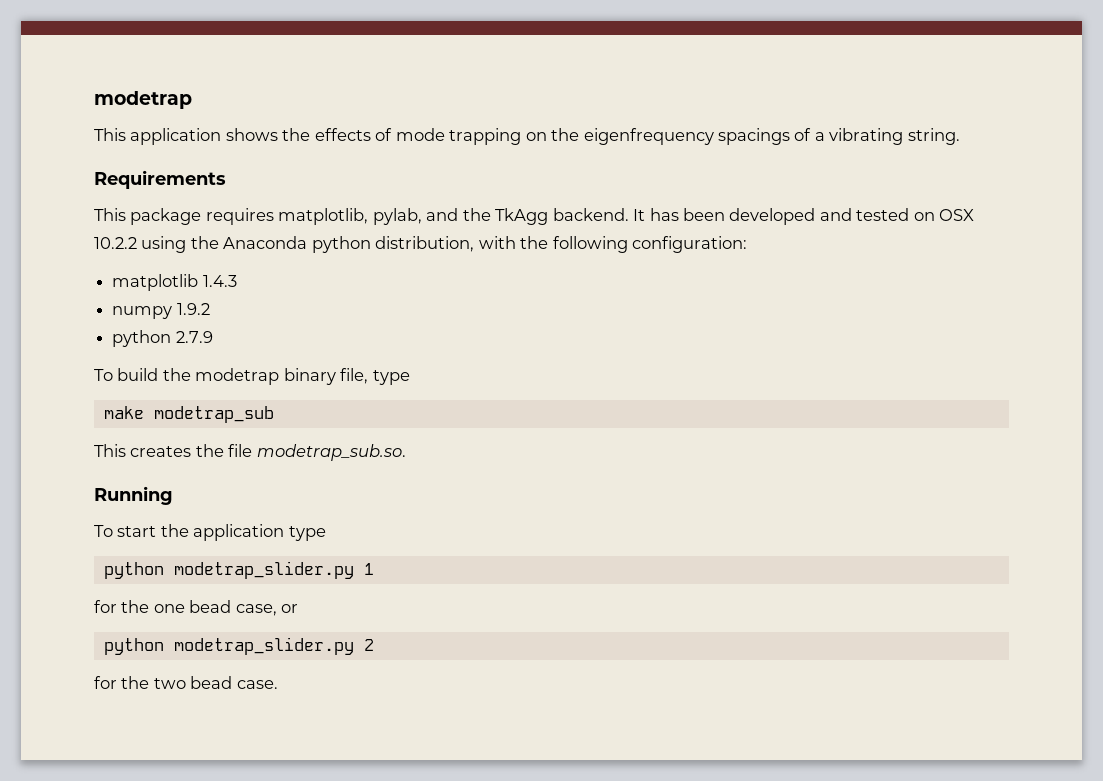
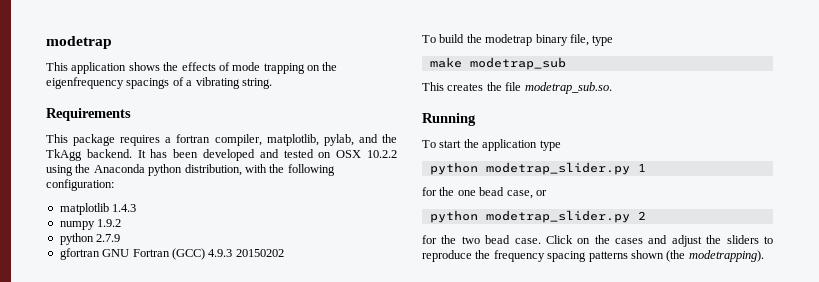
(274, 216) none -> [165,134,262,146] a fortran compiler,
(213, 337) none -> [59,248,284,260] // gfortran GNU Fortran (GCC) 4.9.3 20150202
(278, 684) none -> [545,235,773,247] [422,250,764,262] Click on the cases and adjust the sliders to reproduce the frequency spacing patterns shown (the modetrapping).

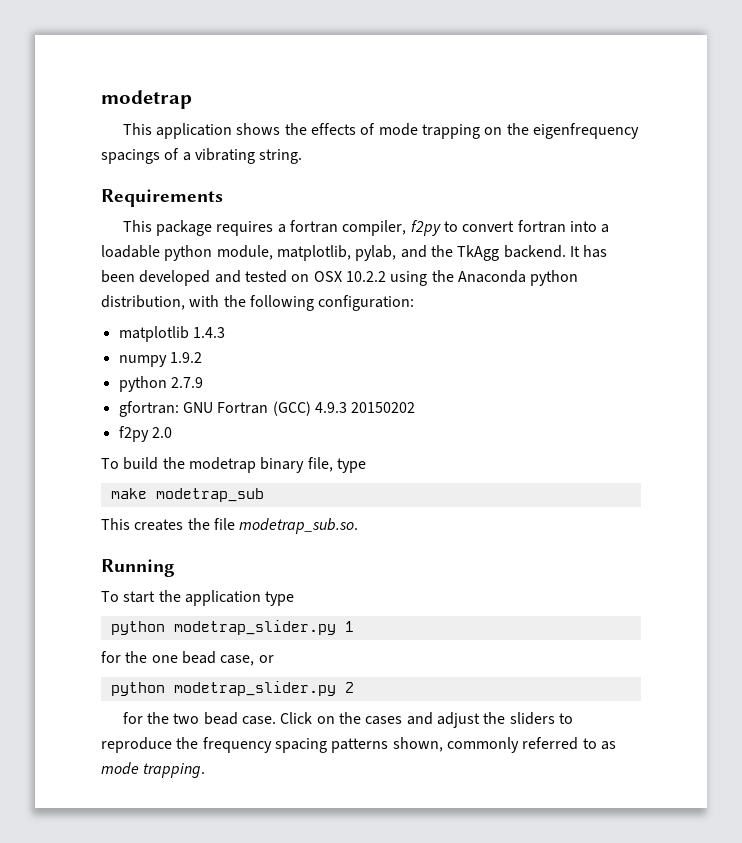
(262, 140) none -> [410,220,610,236] [101,245,273,261] f2py to convert fortran into a loadable python module,
[59,248,100,260] gfortran -> [118,401,179,417] gfortran:
(284, 253) none -> [118,426,172,442] // f2py 2.0
[630,250,764,262] shown (the modetrapping). -> [392,737,616,753] [101,762,206,778] shown, commonly referred to as mode trapping.

